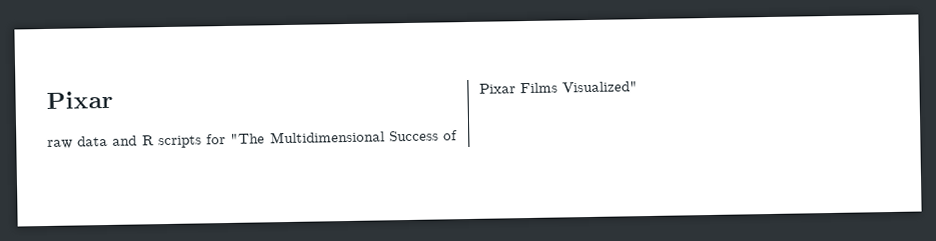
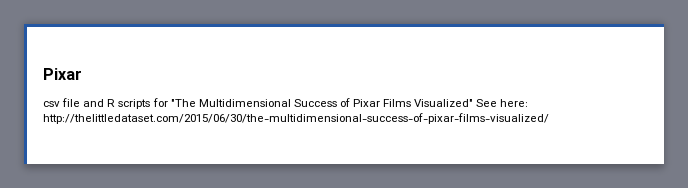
[47,135,109,149] raw data -> [43,98,81,107] csv file
(638, 87) none -> [476,99,529,107] [43,113,549,124] See here: http://thelittledataset.com/2015/06/30/the-multidimensional-success-of-pixar-films-visualized/

